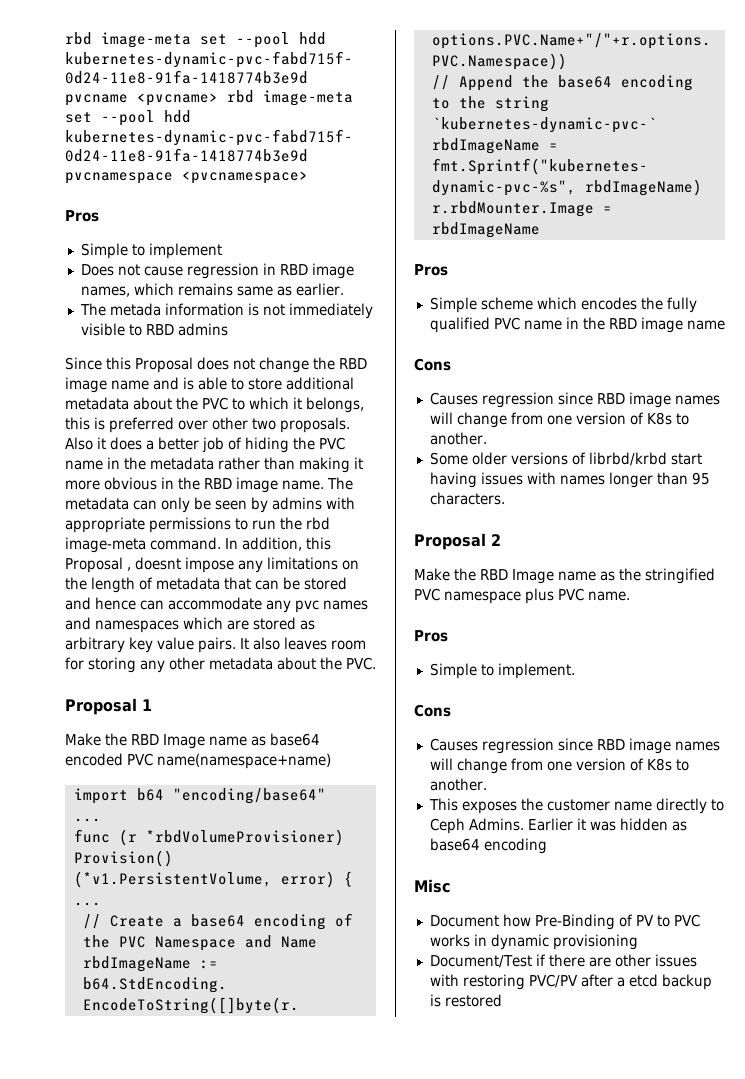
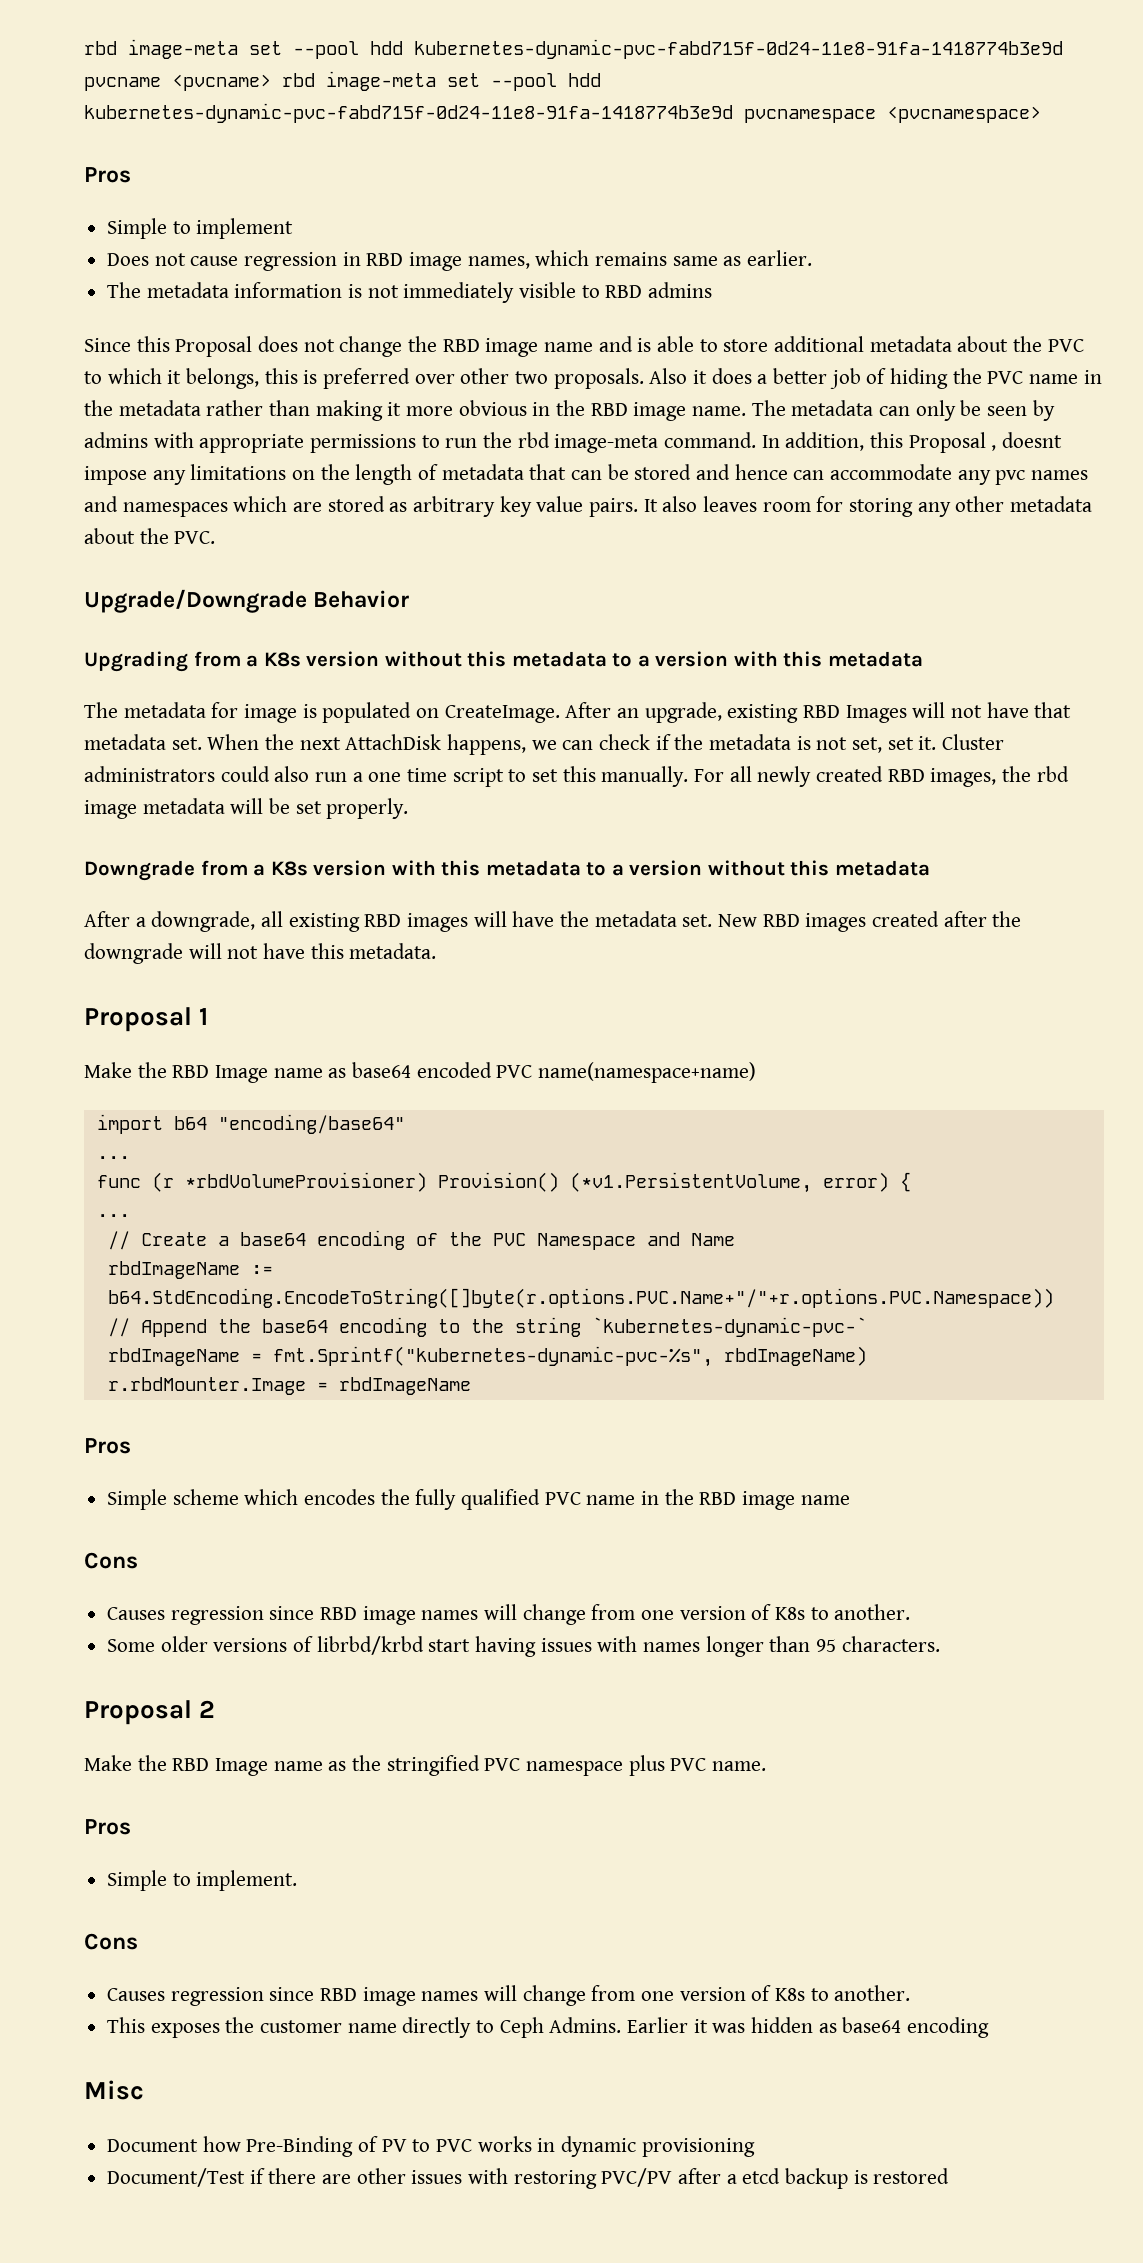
[109,303,161,316] metada -> [146,282,229,298] metadata
(376, 663) none -> [84,589,410,613] [84,651,923,672] [84,702,1072,723] [84,734,1005,755] [84,766,1069,787] [84,798,409,819] [84,860,930,881] [84,911,1022,932] [84,943,437,964] // Upgrade/Downgrade Behavior // Upgrading from a K8s version without this metadata to a version with this metadata // The metadata for image is populated on CreateImage. After an upgrade, existing RBD Images will not have that metadata set. When the next AttachDisk happens, we can check if the metadata is not set, set it. Cluster administrators could also run a one time script to set this manually. For all newly created RBD images, the rbd image metadata will be set properly. // Downgrade from a K8s version with this metadata to a version without this metadata // After a downgrade, all existing RBD images will have the metadata set. New RBD images created after the downgrade will not have this metadata.

